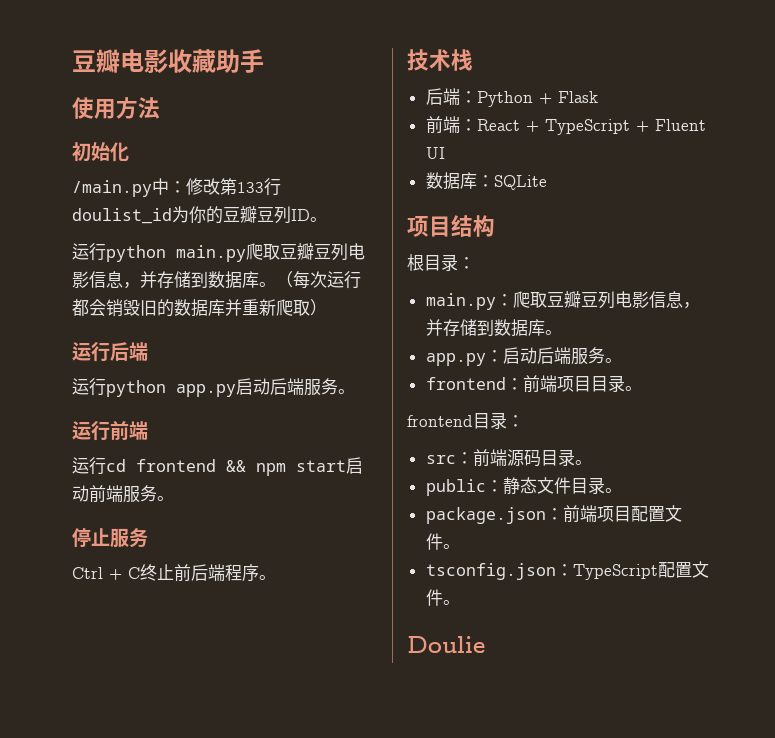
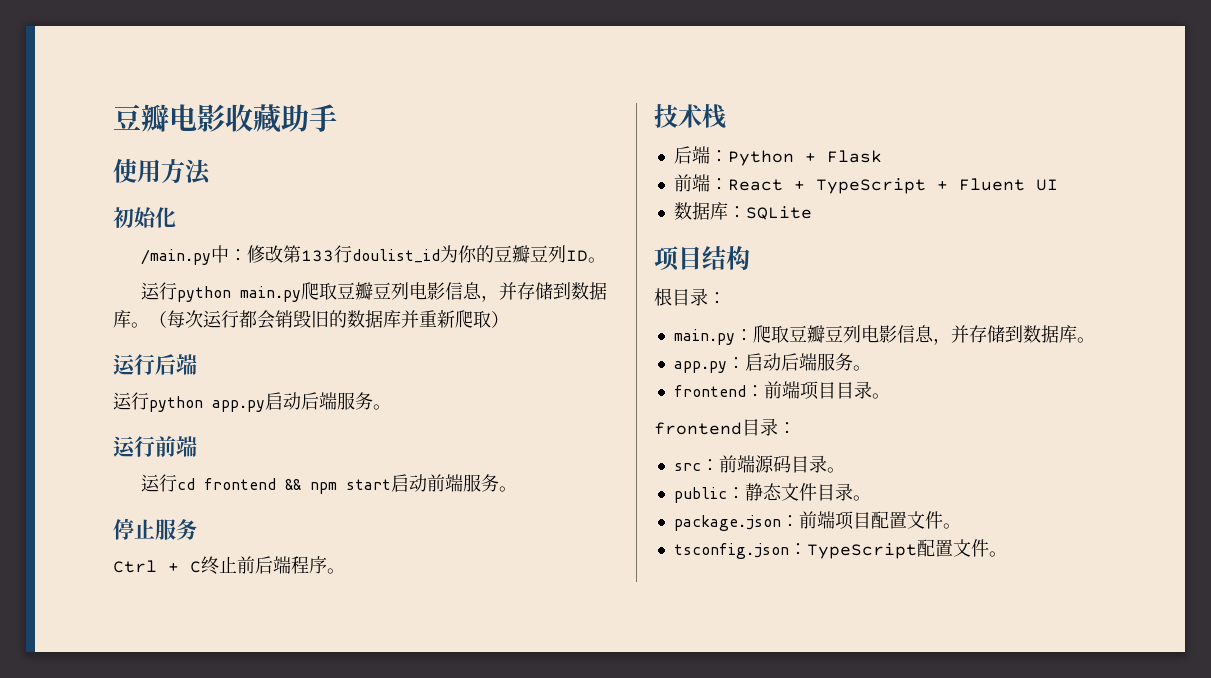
[407,636,485,653] // Doulie -> (1007, 554) none

